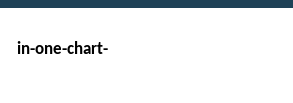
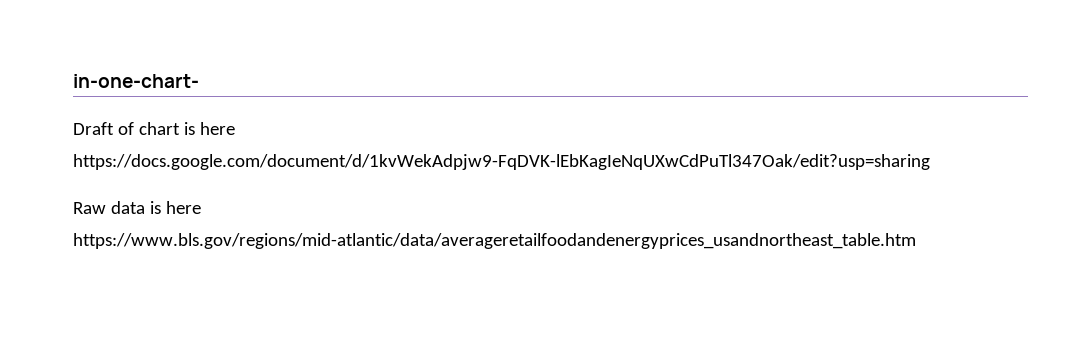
(108, 47) none -> [73,122,235,135] [73,154,930,170] [73,201,201,214] [73,233,916,249] // Draft of chart is here https://docs.google.com/document/d/1kvWekAdpjw9-FqDVK-lEbKagIeNqUXwCdPuTl347Oak/edit?usp=sharing // Raw data is here https://www.bls.gov/regions/mid-atlantic/data/averageretailfoodandenergyprices_usandnortheast_table.htm

